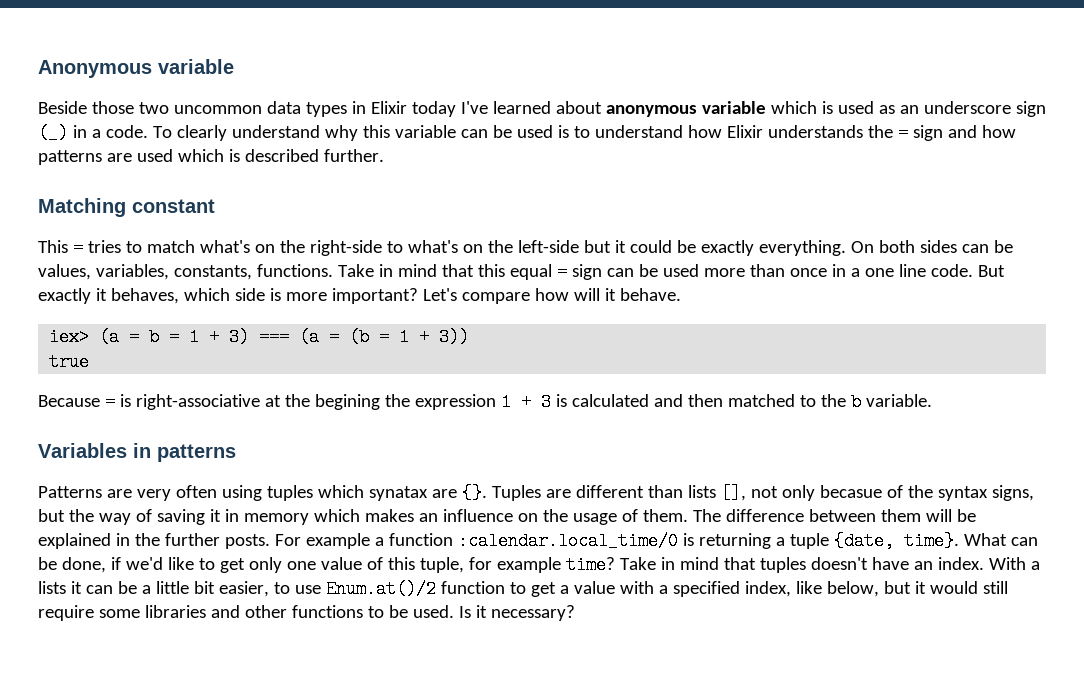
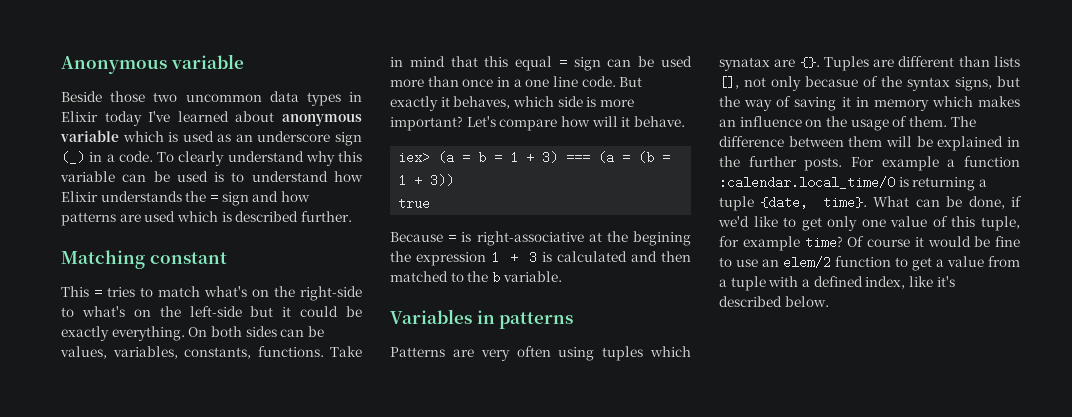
[619,557,1040,573] [38,580,436,598] Take in mind that tuples doesn't have an index. With a lists it can be a little bit easier, to use Enum.at()/2 -> [847,236,1020,247] [719,256,831,269] Of course it would be fine to use an elem/2
(615, 587) none -> [988,256,1020,267] [719,276,766,291] from a tuple
[672,581,740,597] specified -> [813,276,863,287] defined
[826,581,1008,597] [38,605,575,621] below, but it would still require some libraries and other functions to be used. Is it necessary? -> [936,276,955,287] [719,296,829,307] it's described below.

